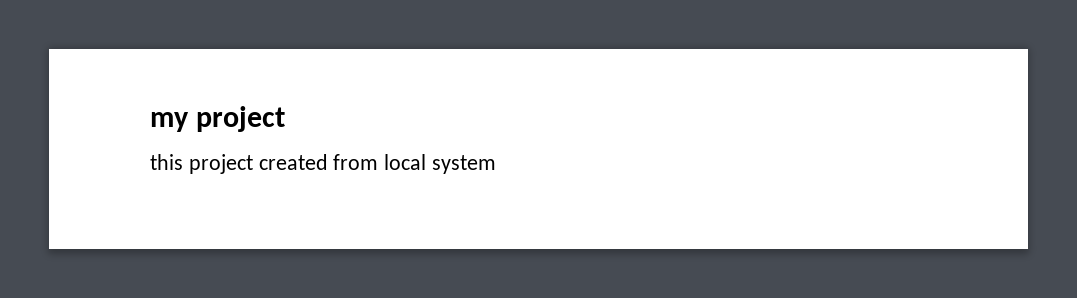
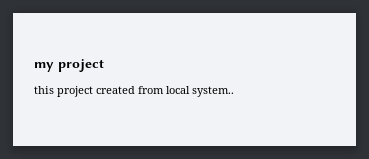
[432,155,497,174] system -> [192,86,234,97] system..

